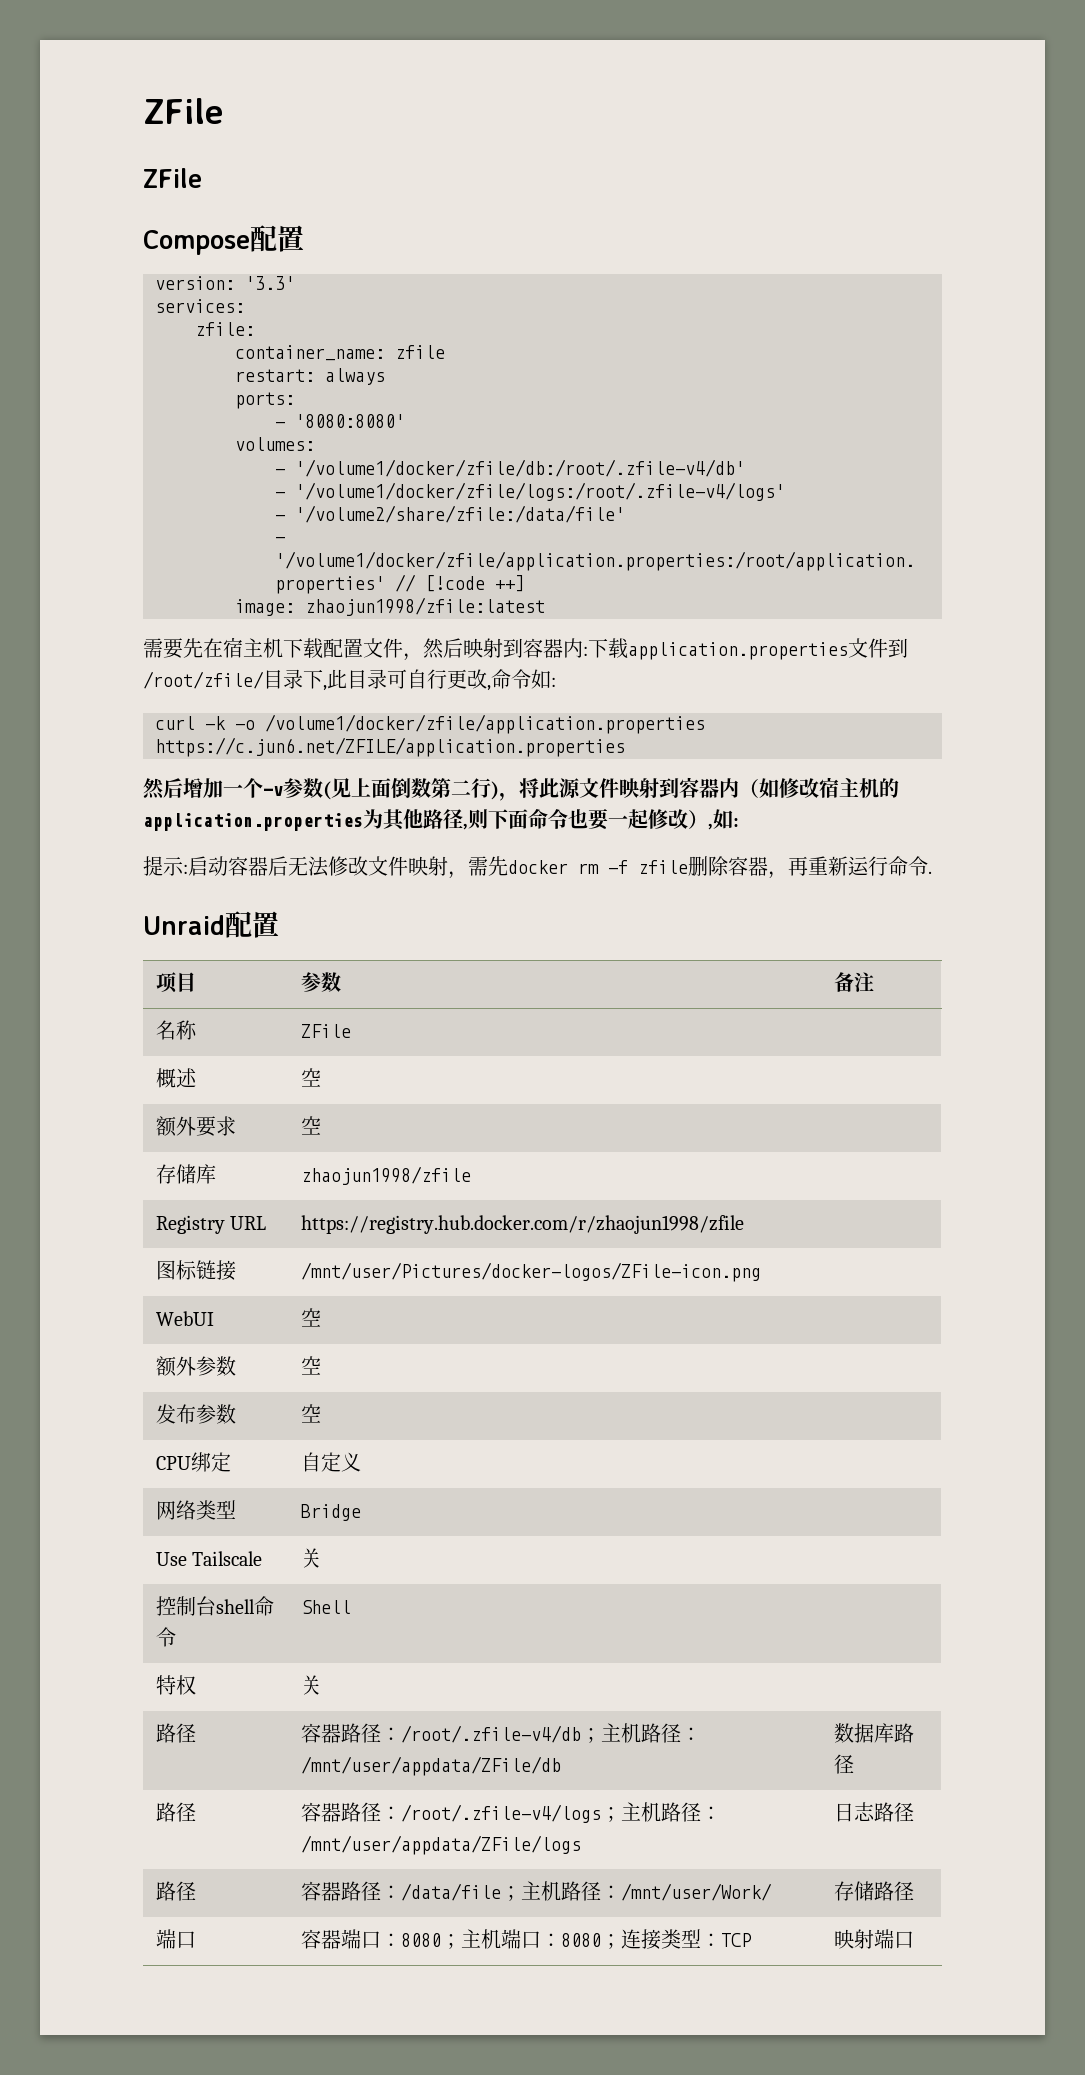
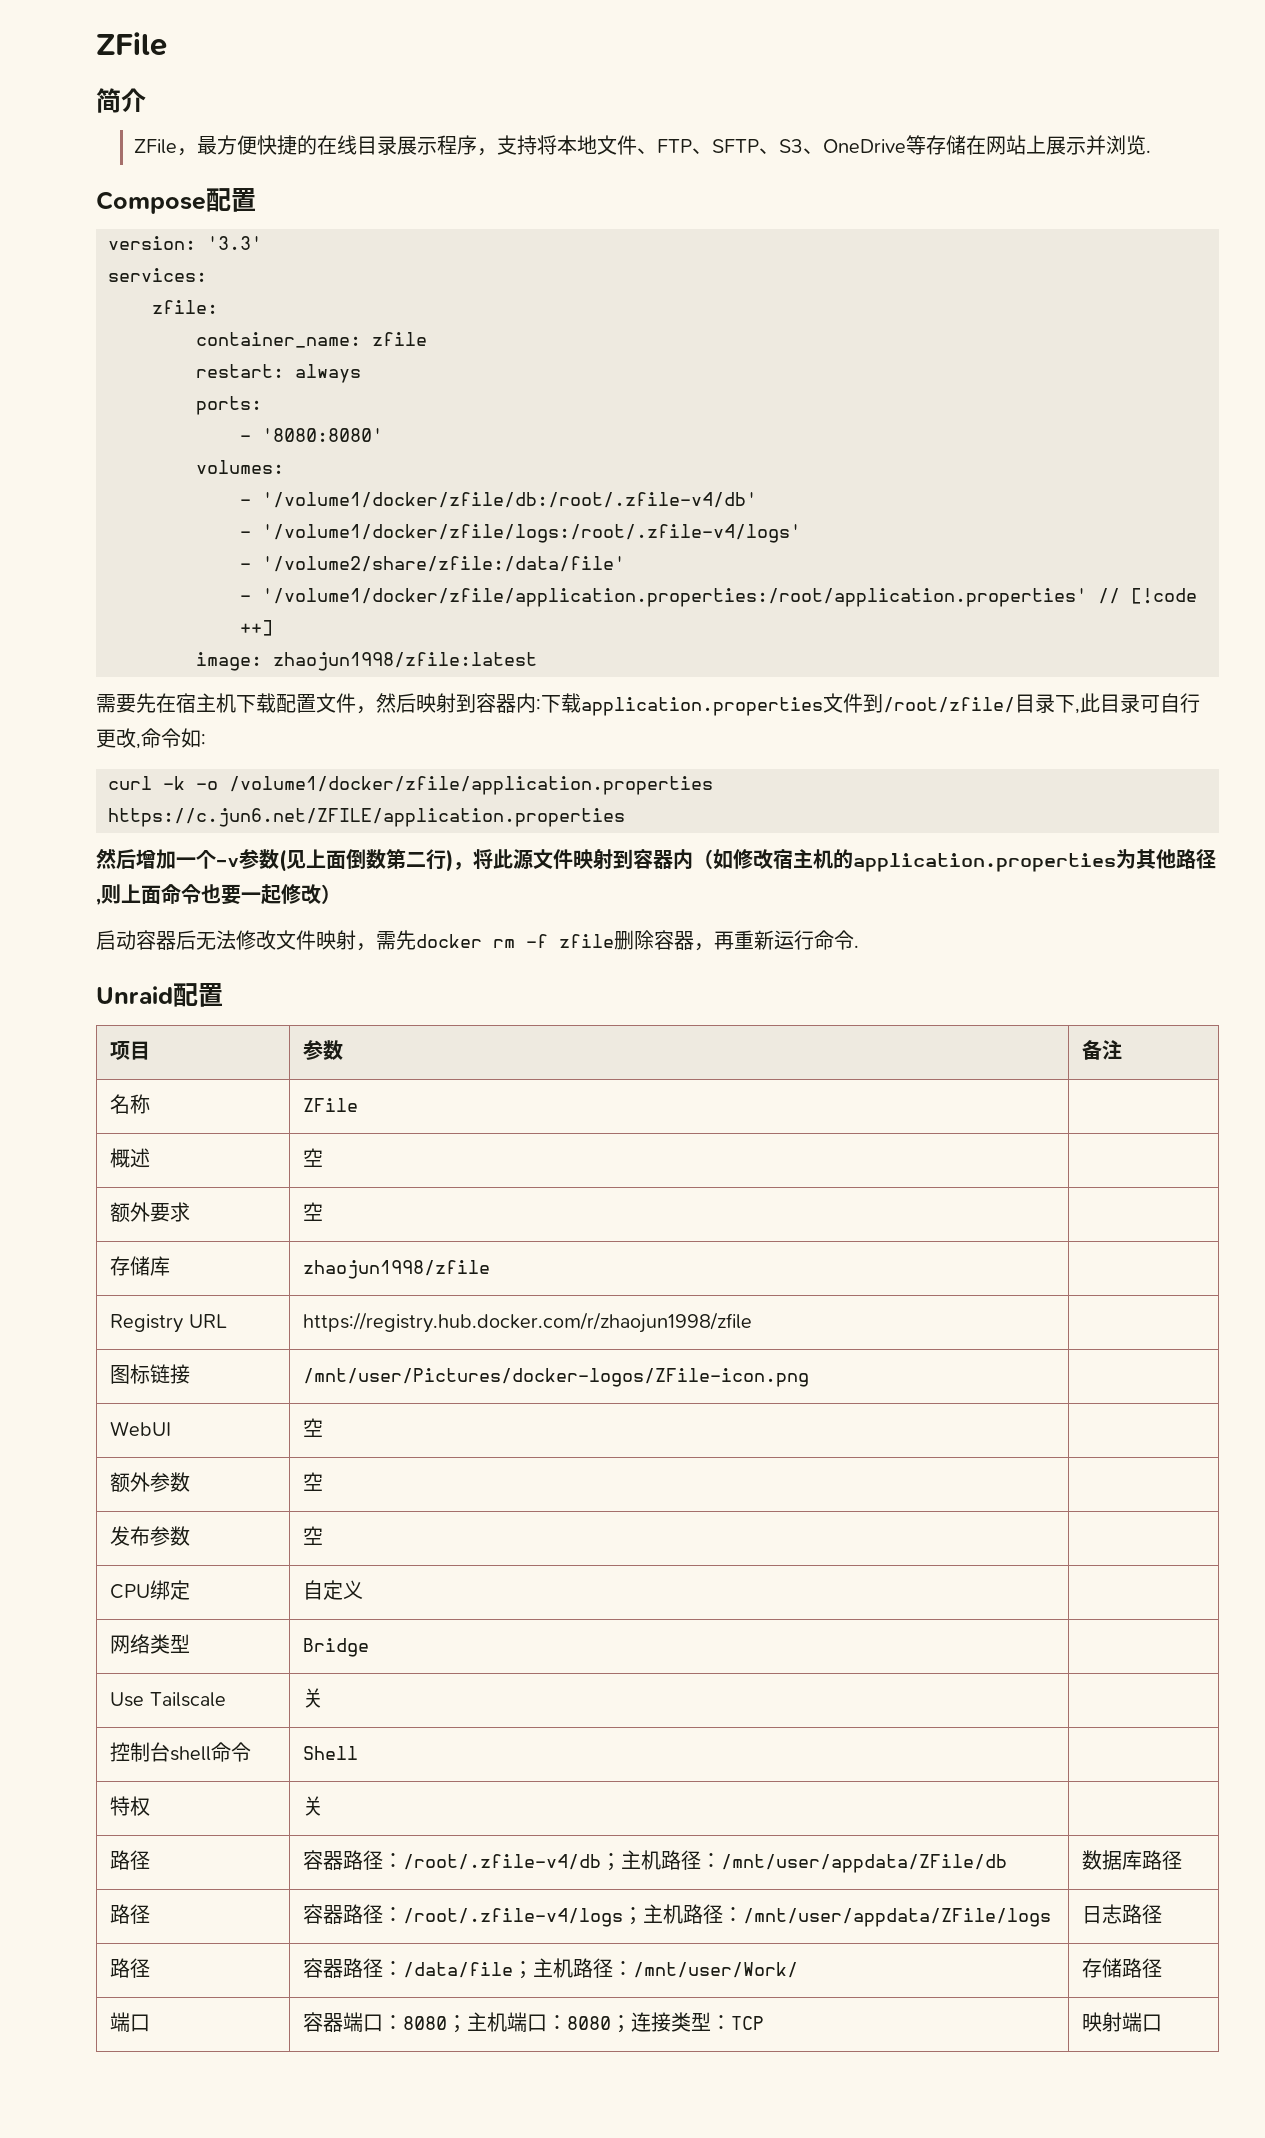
[143,98,224,124] [143,168,202,188] ZFile // ZFile -> [96,32,167,56] [96,88,146,113] [133,135,1151,156] ZFile // 简介 // ZFile，最方便快捷的在线目录展示程序，支持将本地文件、FTP、SFTP、S3、OneDrive等存储在网站上展示并浏览.
[488,809,509,829] 下 -> [121,884,141,903] 上
[708,809,739,830] [143,856,188,876] ,如: // 提示: -> (341, 894) //

